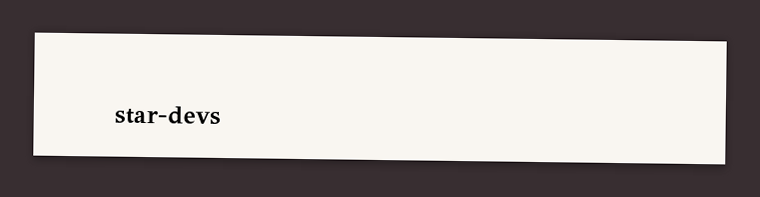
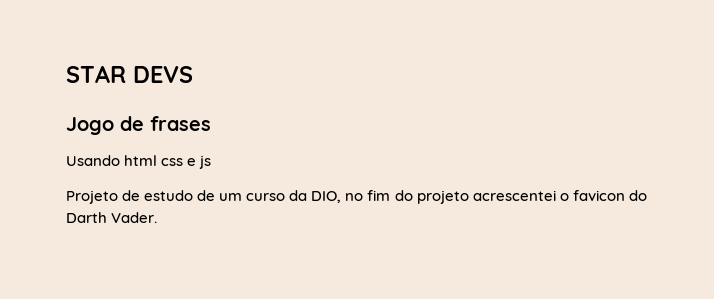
[114,105,221,125] star-devs -> [66,65,193,83] [66,116,211,135] [66,155,212,169] [66,190,647,204] [66,212,158,223] STAR DEVS // Jogo de frases // Usando html css e js // Projeto de estudo de um curso da DIO, no fim do projeto acrescentei o favicon do Darth Vader.

